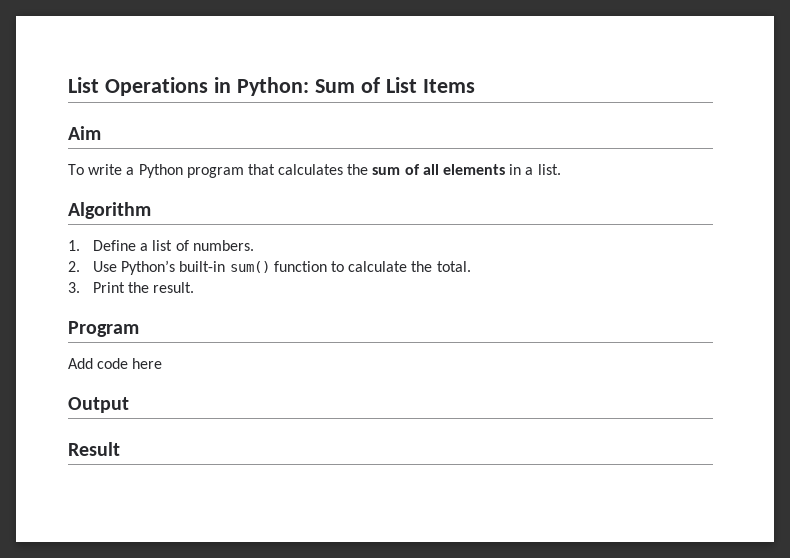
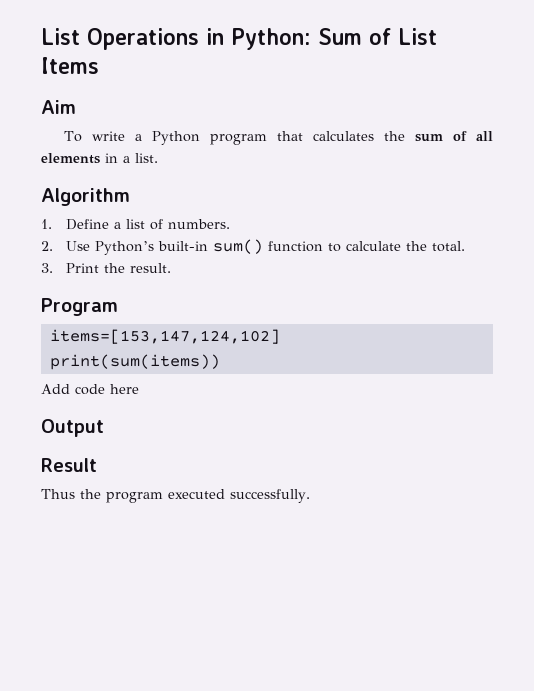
(139, 329) none -> [49,329,280,344] [49,354,220,370] // items=[153,147,124,102] // print(sum(items))
(120, 449) none -> [41,489,310,503] // Thus the program executed successfully.

